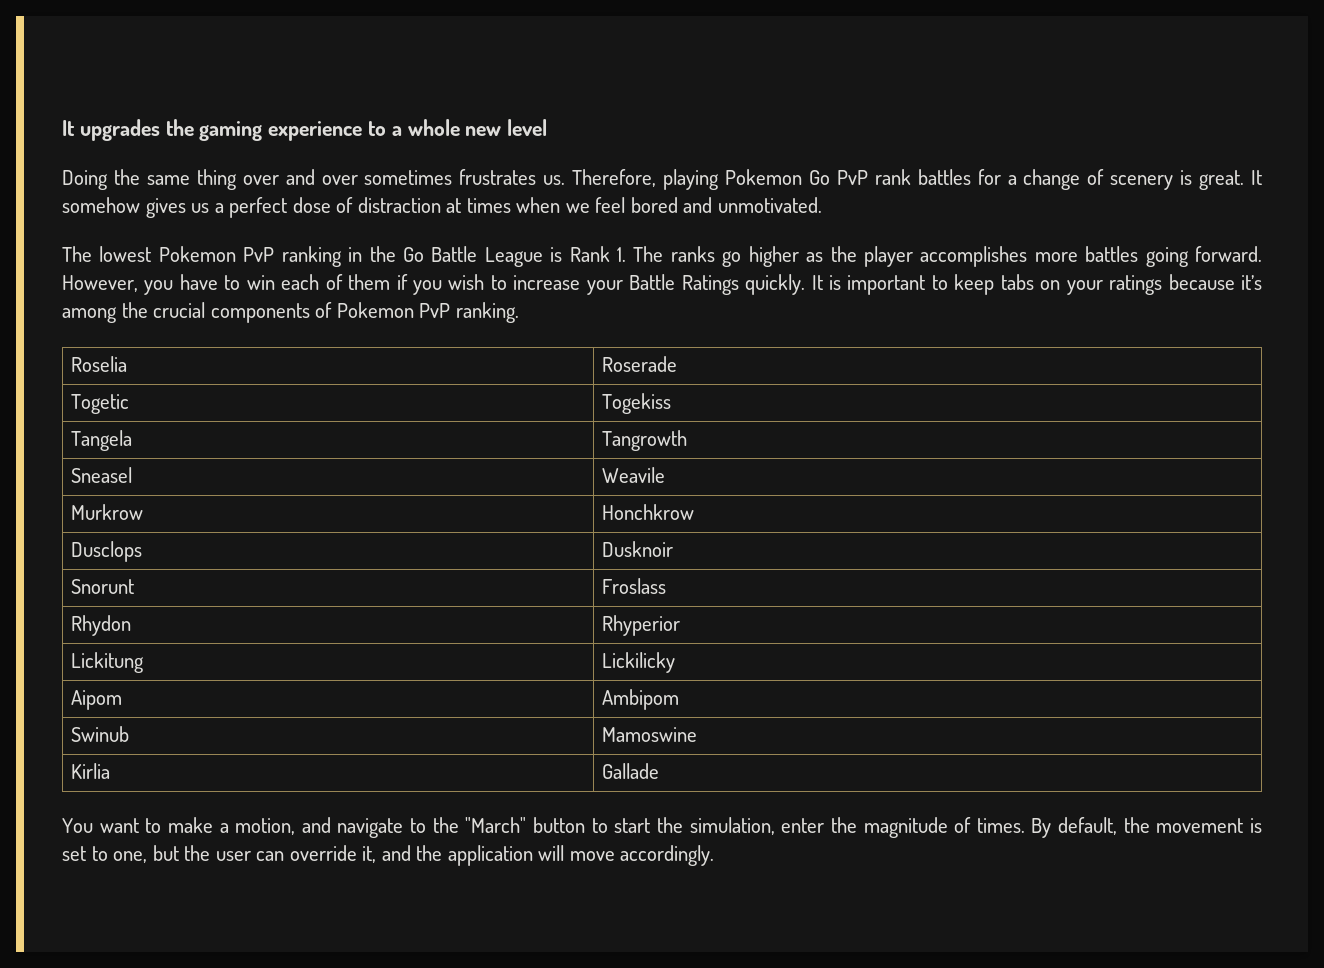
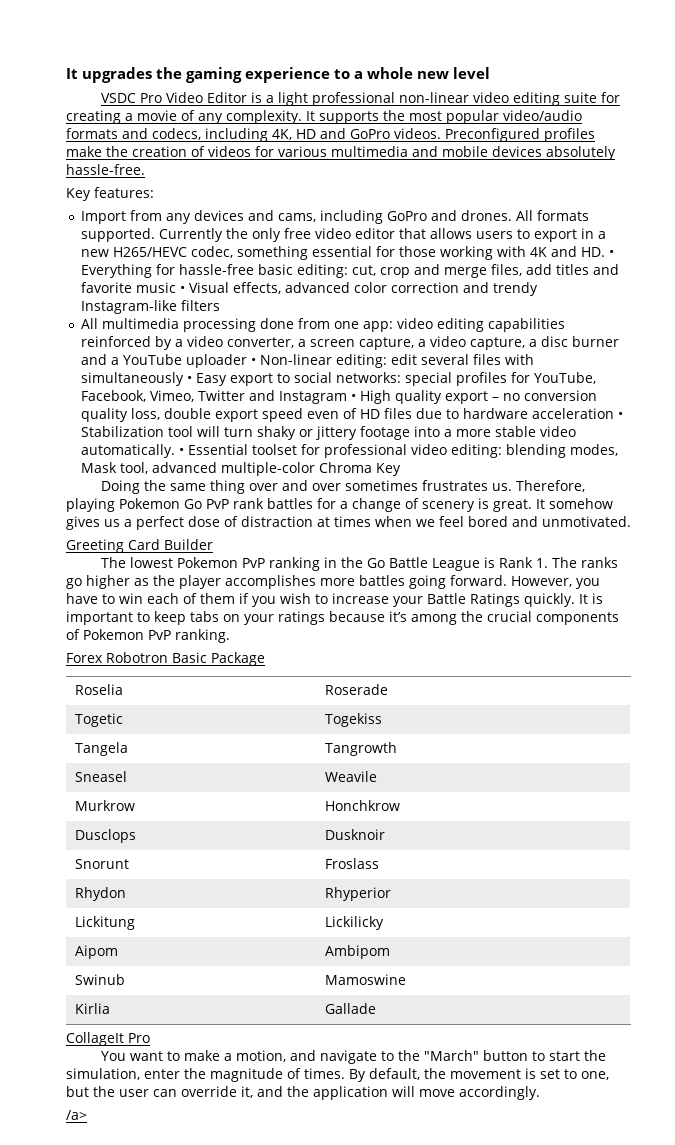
(548, 127) none -> [100,92,620,106] [66,110,582,124] [66,128,595,142] [66,146,616,160] [66,164,145,175] [66,187,154,201] [80,210,589,224] [80,228,606,242] [80,246,614,260] [80,264,619,278] [80,282,538,296] [80,300,220,314] [80,318,565,332] [80,336,619,350] [80,354,534,368] [80,372,596,386] [80,390,597,404] [80,408,623,422] [80,426,576,440] [80,444,618,458] [80,462,401,476] // VSDC Pro Video Editor is a light professional non-linear video editing suite for creating a movie of any complexity. It supports the most popular video/audio formats and codecs, including 4K, HD and GoPro videos. Preconfigured profiles make the creation of videos for various multimedia and mobile devices absolutely hassle-free. // Key features: // Import from any devices and cams, including GoPro and drones. All formats supported. Сurrently the only free video editor that allows users to export in a new H265/HEVC codec, something essential for those working with 4K and HD. • Everything for hassle-free basic editing: cut, crop and merge files, add titles and favorite music • Visual effects, advanced color correction and trendy Instagram-like filters // All multimedia processing done from one app: video editing capabilities reinforced by a video converter, a screen capture, a video capture, a disc burner and a YouTube uploader • Non-linear editing: edit several files with simultaneously • Easy export to social networks: special profiles for YouTube, Facebook, Vimeo, Twitter and Instagram • High quality export – no conversion quality loss, double export speed even of HD files due to hardware acceleration • Stabilization tool will turn shaky or jittery footage into a more stable video automatically. • Essential toolset for professional video editing: blending modes, Mask tool, advanced multiple-color Chroma Key
(823, 205) none -> [66,539,213,553] // Greeting Card Builder
(519, 312) none -> [66,652,265,666] // Forex Robotron Basic Package
(659, 771) none -> [66,1032,150,1046] // CollageIt Pro
(715, 855) none -> [66,1110,87,1120] // /a>

